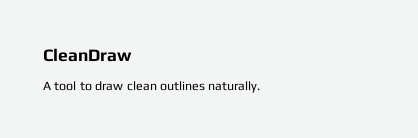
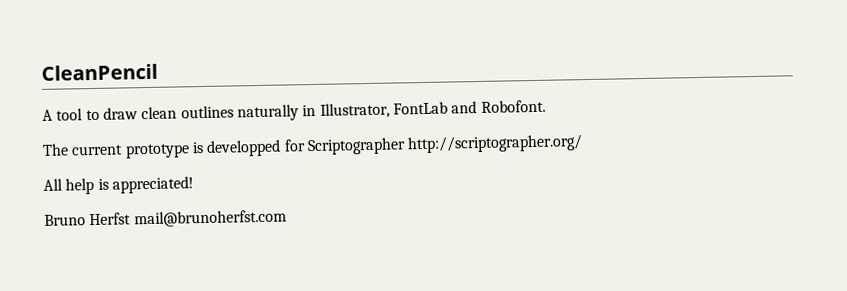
[43,48,132,62] CleanDraw -> [41,63,158,81] CleanPencil
[208,81,261,93] naturally. -> [236,99,546,122] [42,134,584,159] [43,176,194,195] [44,209,287,228] naturally in Illustrator, FontLab and Robofont. // The current prototype is developped for Scriptographer http://scriptographer.org/ // All help is appreciated! // Bruno Herfst mail@brunoherfst.com

